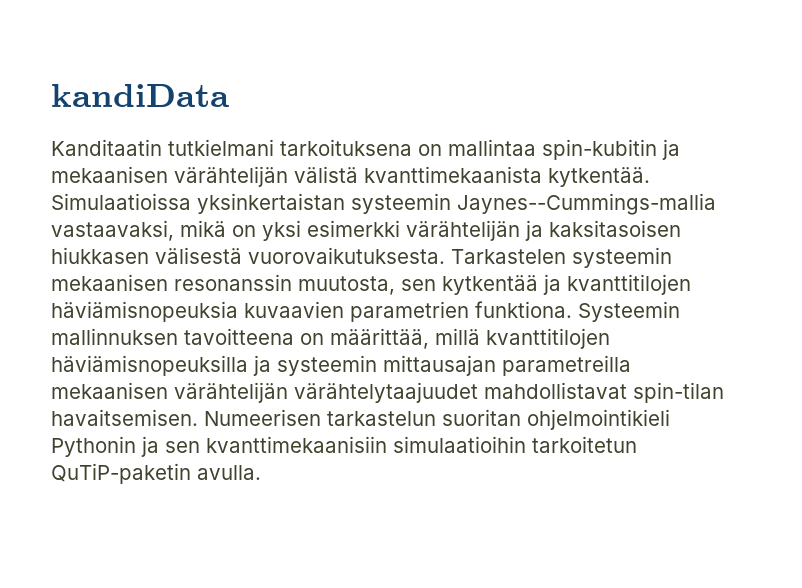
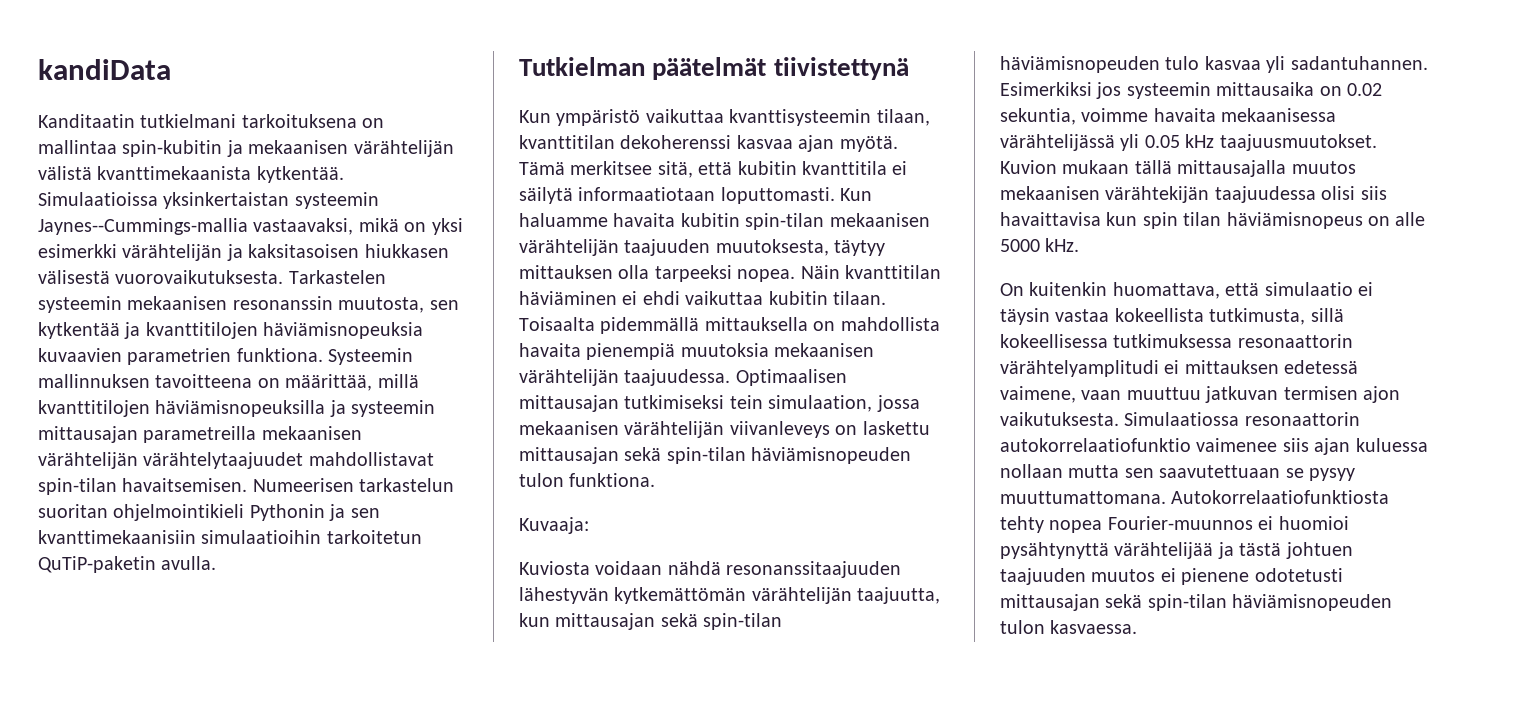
(261, 472) none -> [519,57,909,80] [519,109,930,126] [519,135,898,152] [519,161,908,178] [519,187,873,204] [519,213,930,230] [519,239,886,256] [519,265,941,282] [519,291,886,305] [519,317,940,334] [519,343,875,360] [519,369,847,386] [519,395,920,412] [519,421,930,438] [519,447,912,464] [519,473,656,487] [519,517,589,534] [519,561,902,578] [519,587,941,604] [519,613,783,630] [1000,56,1428,73] [1000,82,1382,99] [1000,108,1337,125] [1000,134,1377,151] [1000,160,1356,177] [1000,186,1387,203] [1000,212,1426,229] [1000,238,1080,252] [1000,282,1373,299] [1000,308,1344,325] [1000,334,1353,348] [1000,360,1359,377] [1000,386,1400,403] [1000,412,1360,426] [1000,438,1428,455] [1000,464,1355,481] [1000,490,1390,504] [1000,516,1349,533] [1000,542,1353,559] [1000,568,1343,585] [1000,594,1393,611] [1000,620,1138,634] // Tutkielman päätelmät tiivistettynä // Kun ympäristö vaikuttaa kvanttisysteemin tilaan, kvanttitilan dekoherenssi kasvaa ajan myötä. Tämä merkitsee sitä, että kubitin kvanttitila ei säilytä informaatiotaan loputtomasti. Kun haluamme havaita kubitin spin-tilan mekaanisen värähtelijän taajuuden muutoksesta, täytyy mittauksen olla tarpeeksi nopea. Näin kvanttitilan häviäminen ei ehdi vaikuttaa kubitin tilaan. Toisaalta pidemmällä mittauksella on mahdollista havaita pienempiä muutoksia mekaanisen värähtelijän taajuudessa. Optimaalisen mittausajan tutkimiseksi tein simulaation, jossa mekaanisen värähtelijän viivanleveys on laskettu mittausajan sekä spin-tilan häviämisnopeuden tulon funktiona. // Kuvaaja: // Kuviosta voidaan nähdä resonanssitaajuuden lähestyvän kytkemättömän värähtelijän taajuutta, kun mittausajan sekä spin-tilan häviämisnopeuden tulo kasvaa yli sadantuhannen. Esimerkiksi jos systeemin mittausaika on 0.02 sekuntia, voimme havaita mekaanisessa värähtelijässä yli 0.05 kHz taajuusmuutokset. Kuvion mukaan tällä mittausajalla muutos mekaanisen värähtekijän taajuudessa olisi siis havaittavisa kun spin tilan häviämisnopeus on alle 5000 kHz. // On kuitenkin huomattava, että simulaatio ei täysin vastaa kokeellista tutkimusta, sillä kokeellisessa tutkimuksessa resonaattorin värähtelyamplitudi ei mittauksen edetessä vaimene, vaan muuttuu jatkuvan termisen ajon vaikutuksesta. Simulaatiossa resonaattorin autokorrelaatiofunktio vaimenee siis ajan kuluessa nollaan mutta sen saavutettuaan se pysyy muuttumattomana. Autokorrelaatiofunktiosta tehty nopea Fourier-muunnos ei huomioi pysähtynyttä värähtelijää ja tästä johtuen taajuuden muutos ei pienene odotetusti mittausajan sekä spin-tilan häviämisnopeuden tulon kasvaessa.

